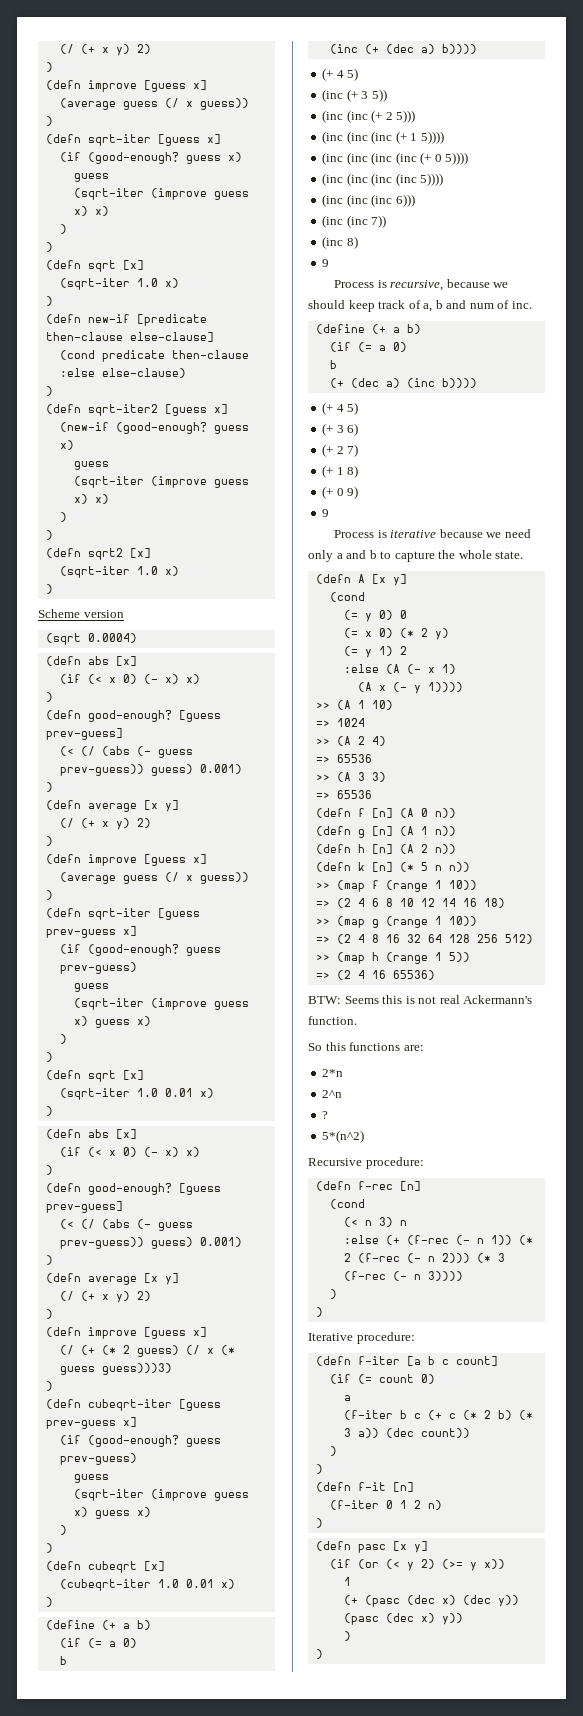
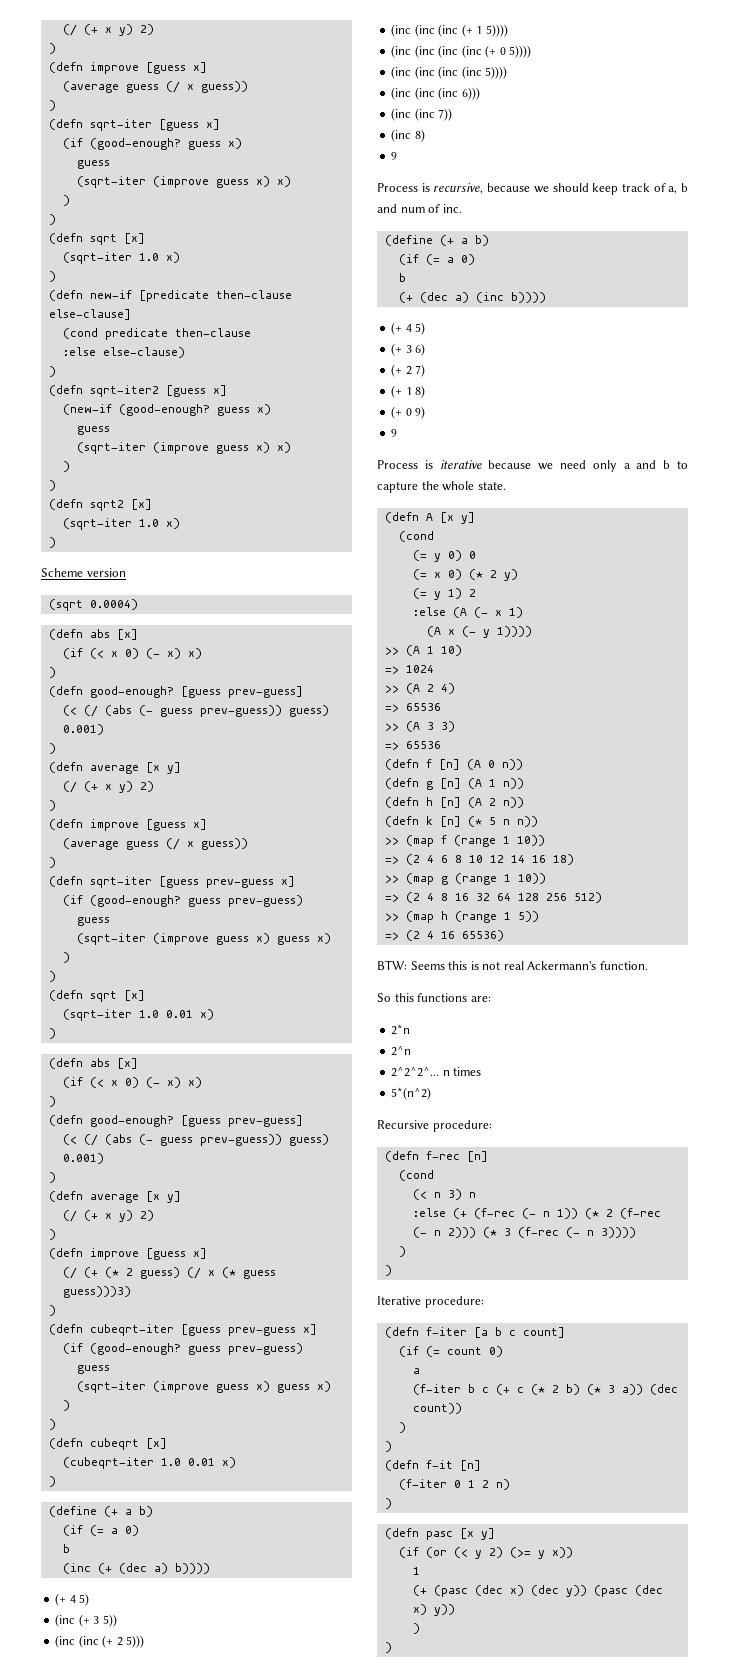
[322,1111,329,1119] ? -> [391,1067,482,1077] 2^2^2^... n times

